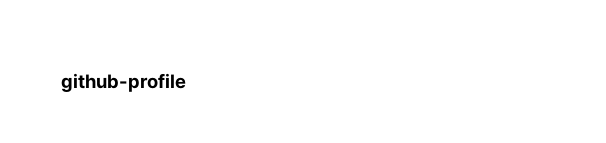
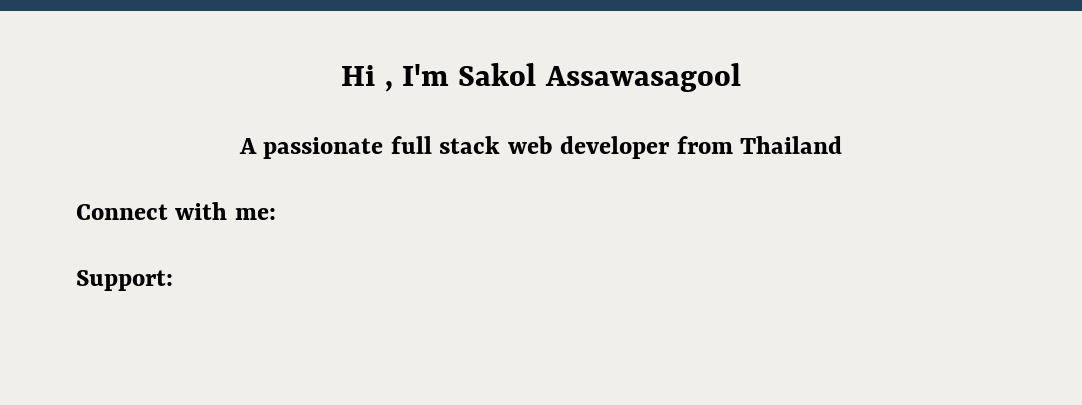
[61,73,186,92] github-profile -> [341,63,741,92] [239,136,842,159] [76,202,276,220] [76,270,173,291] Hi , I'm Sakol Assawasagool // A passionate full stack web developer from Thailand // Connect with me: // Support:

